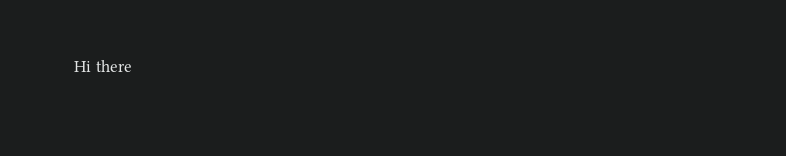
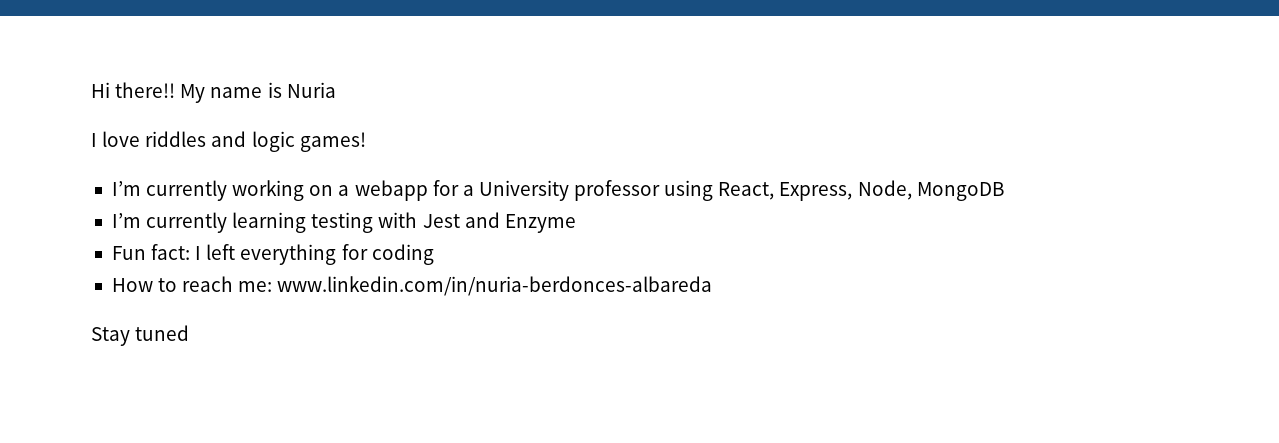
[95,60,132,72] there -> [115,82,336,103] [91,131,366,152] [111,180,1004,201] [111,212,576,233] [111,244,434,265] [111,276,713,296] [91,325,190,346] there!! My name is Nuria // I love riddles and logic games! // I’m currently working on a webapp for a University professor using React, Express, Node, MongoDB // I’m currently learning testing with Jest and Enzyme // Fun fact: I left everything for coding // How to reach me: www.linkedin.com/in/nuria-berdonces-albareda // Stay tuned

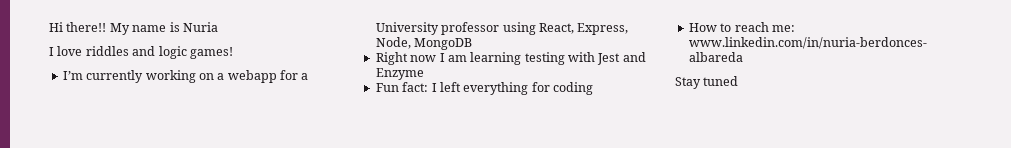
[111,212,228,233] I’m currently -> [375,52,467,65] Right now I am

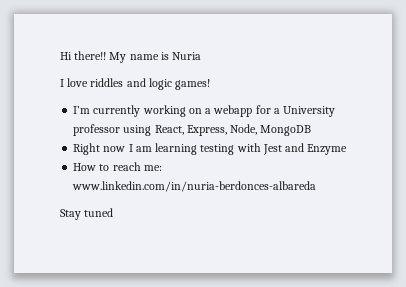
[375,82,593,95] // Fun fact: I left everything for coding -> (348, 149) none

